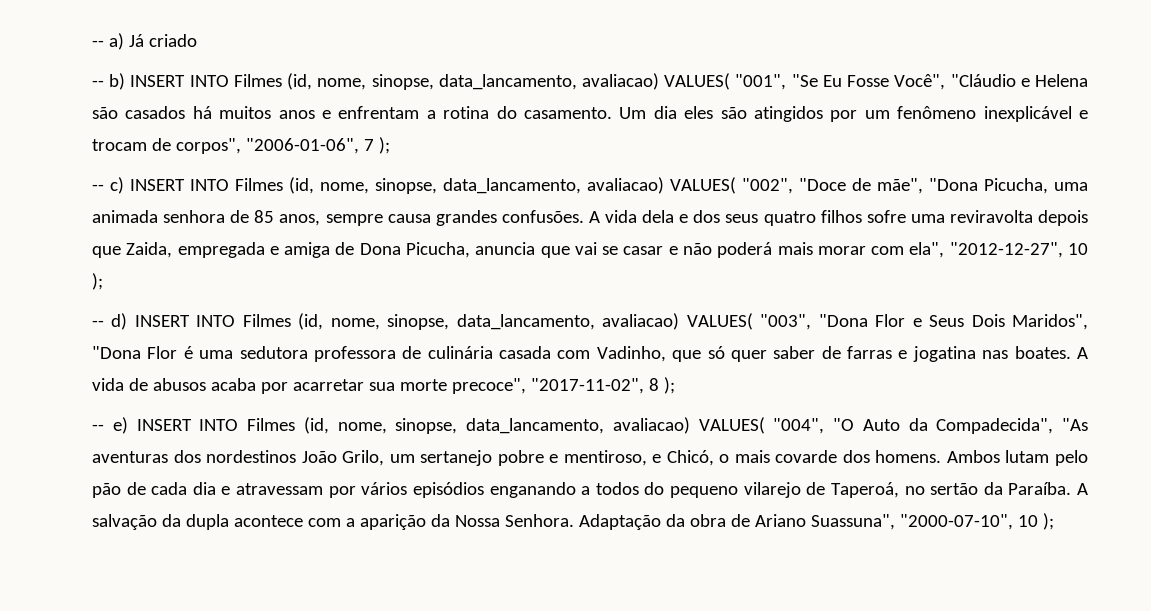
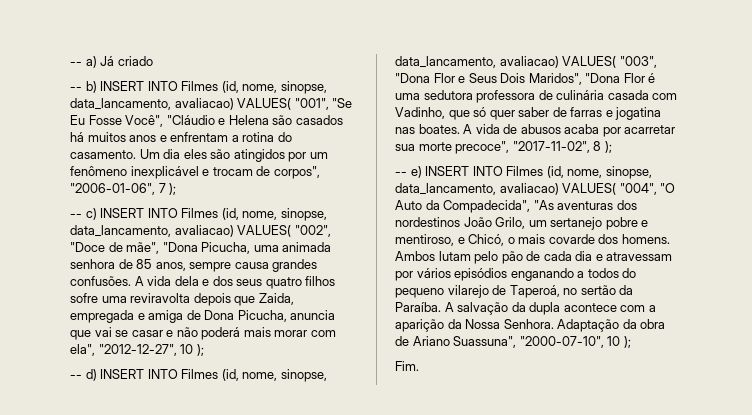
(1054, 521) none -> [395,361,419,371] // Fim.

